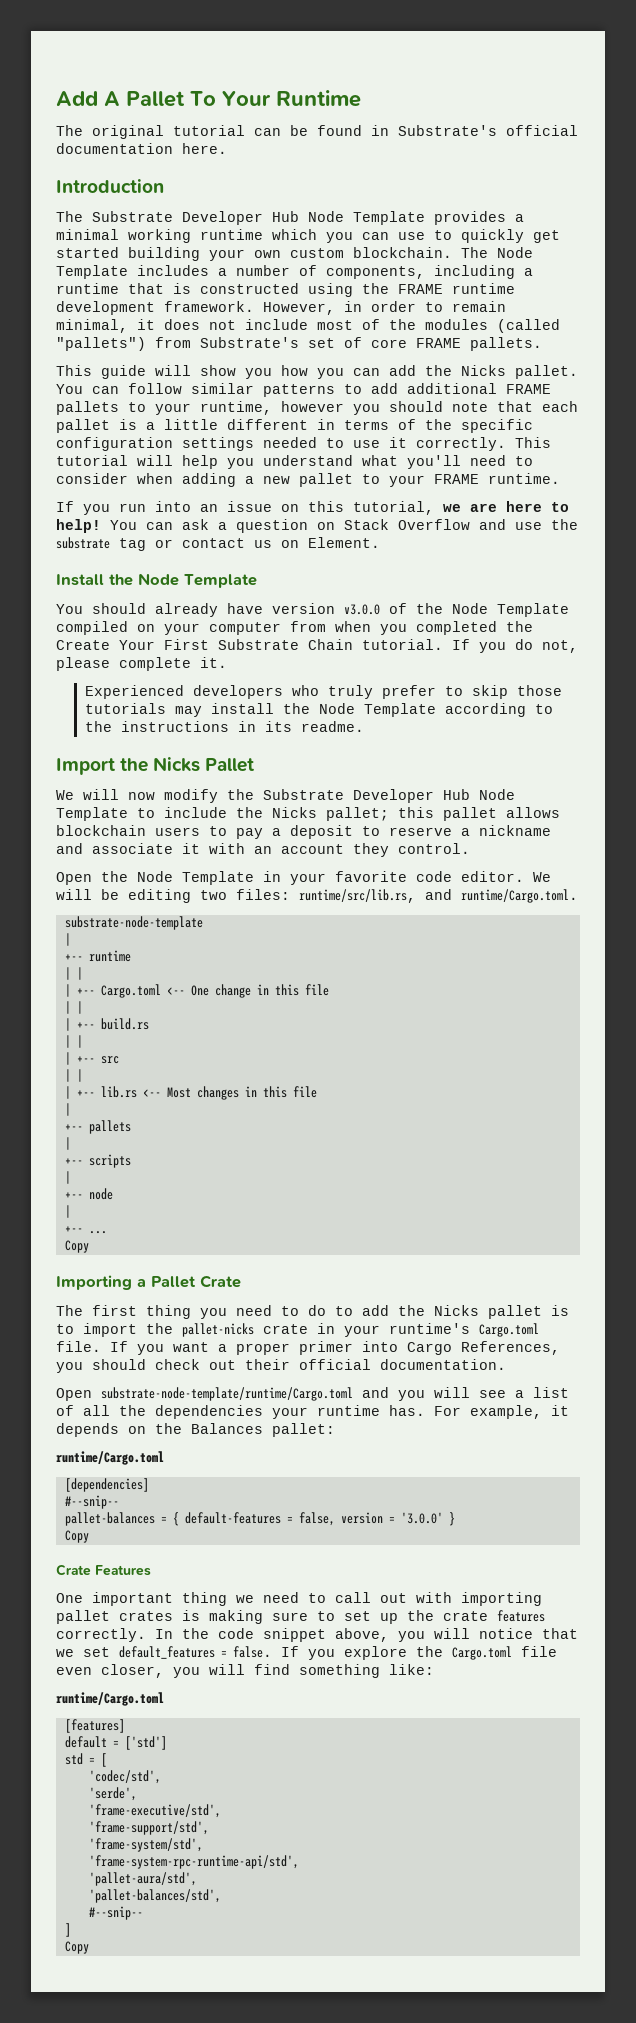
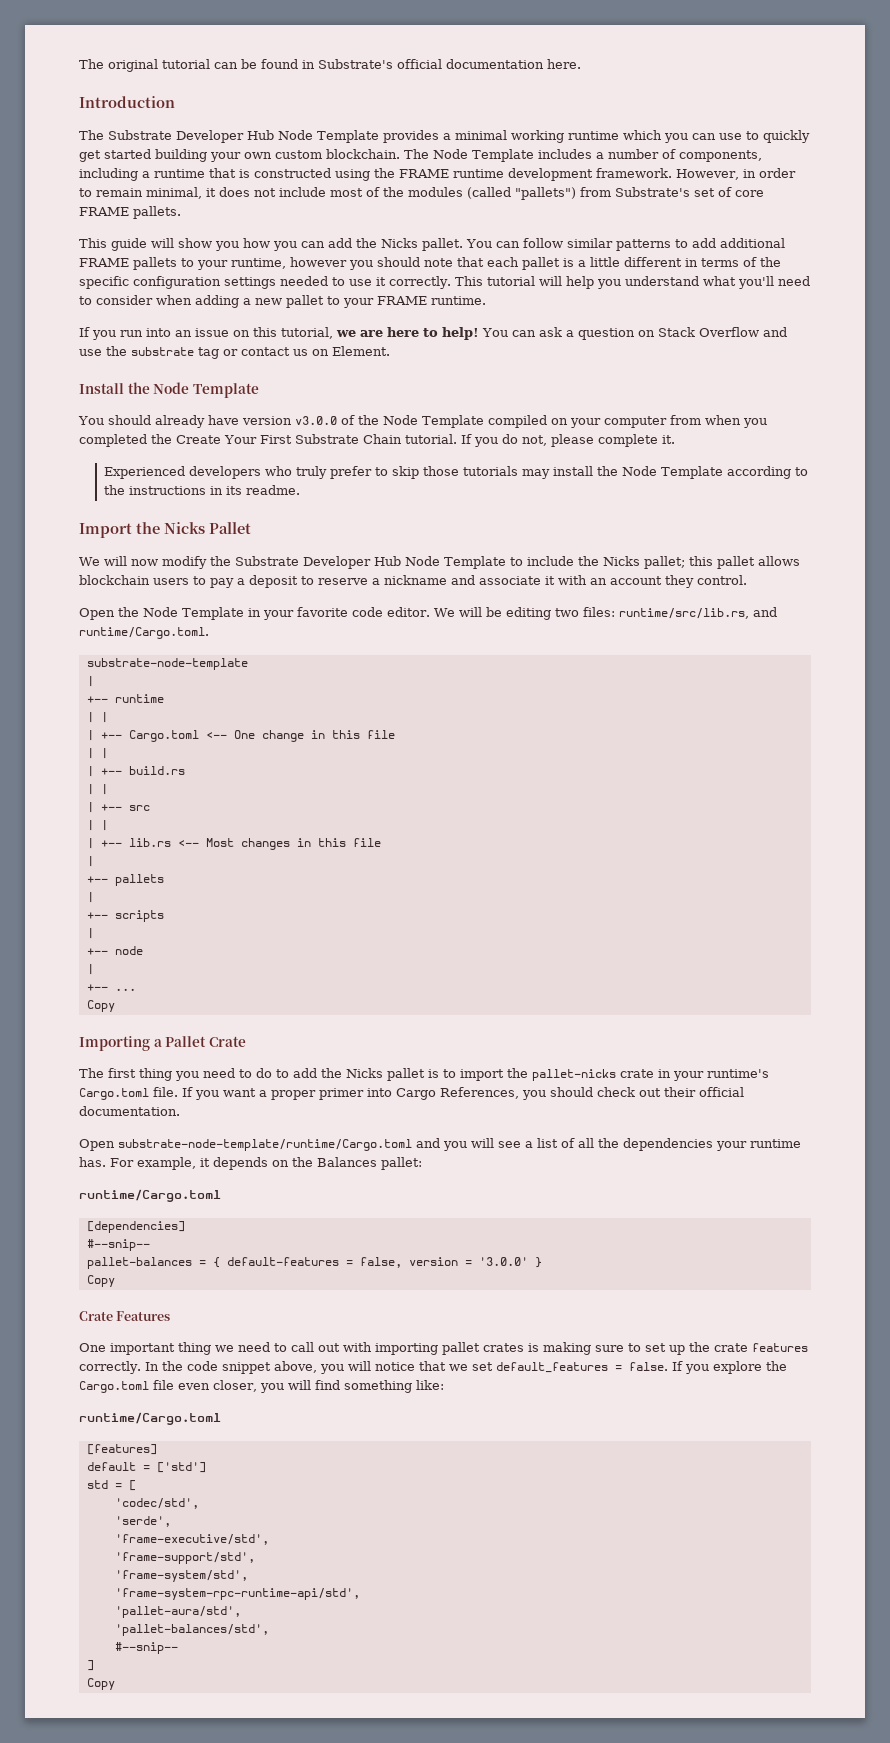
[56,90,361,107] Add A Pallet To Your Runtime // -> (79, 64) none

